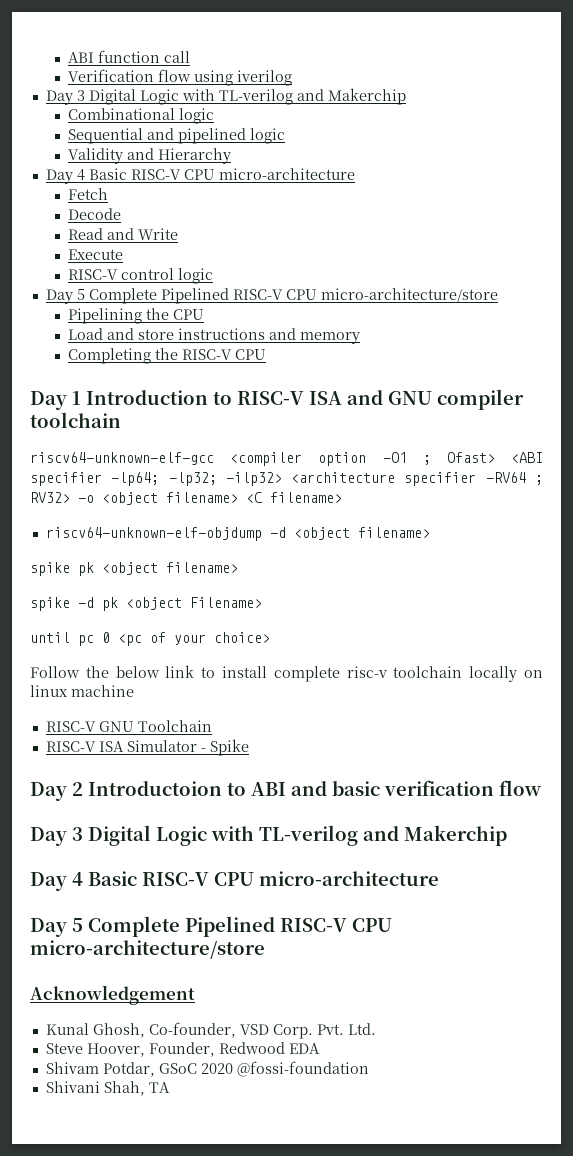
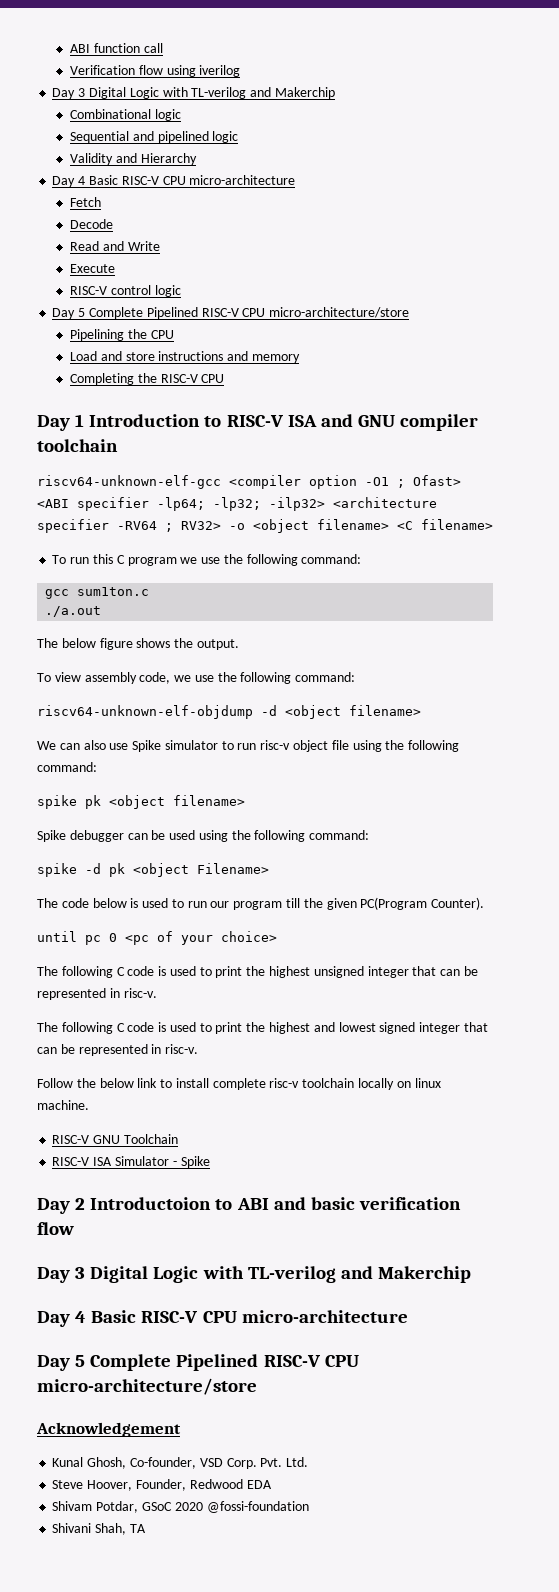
[45,527,430,541] [30,562,238,576] riscv64-unknown-elf-objdump -d <object filename> // spike pk <object filename> -> [52,554,362,566] [45,587,150,599] [45,606,102,617] [37,638,239,650] [37,672,356,684] [37,705,421,719] [37,740,460,752] [37,762,97,772] [37,795,245,809] [37,830,370,842] To run this C program we use the following command: // gcc sum1ton.c // ./a.out // The below figure shows the output. // To view assembly code, we use the following command: // riscv64-unknown-elf-objdump -d <object filename> // We can also use Spike simulator to run risc-v object file using the following command: // spike pk <object filename> // Spike debugger can be used using the following command:
(262, 602) none -> [37,897,485,910] // The code below is used to run our program till the given PC(Program Counter).
(270, 637) none -> [37,966,478,978] [37,988,157,1000] [37,1022,488,1034] [37,1044,199,1056] // The following C code is used to print the highest unsigned integer that can be represented in risc-v. // The following C code is used to print the highest and lowest signed integer that can be represented in risc-v.
[71,685,134,697] machine -> [37,1100,89,1110] machine.

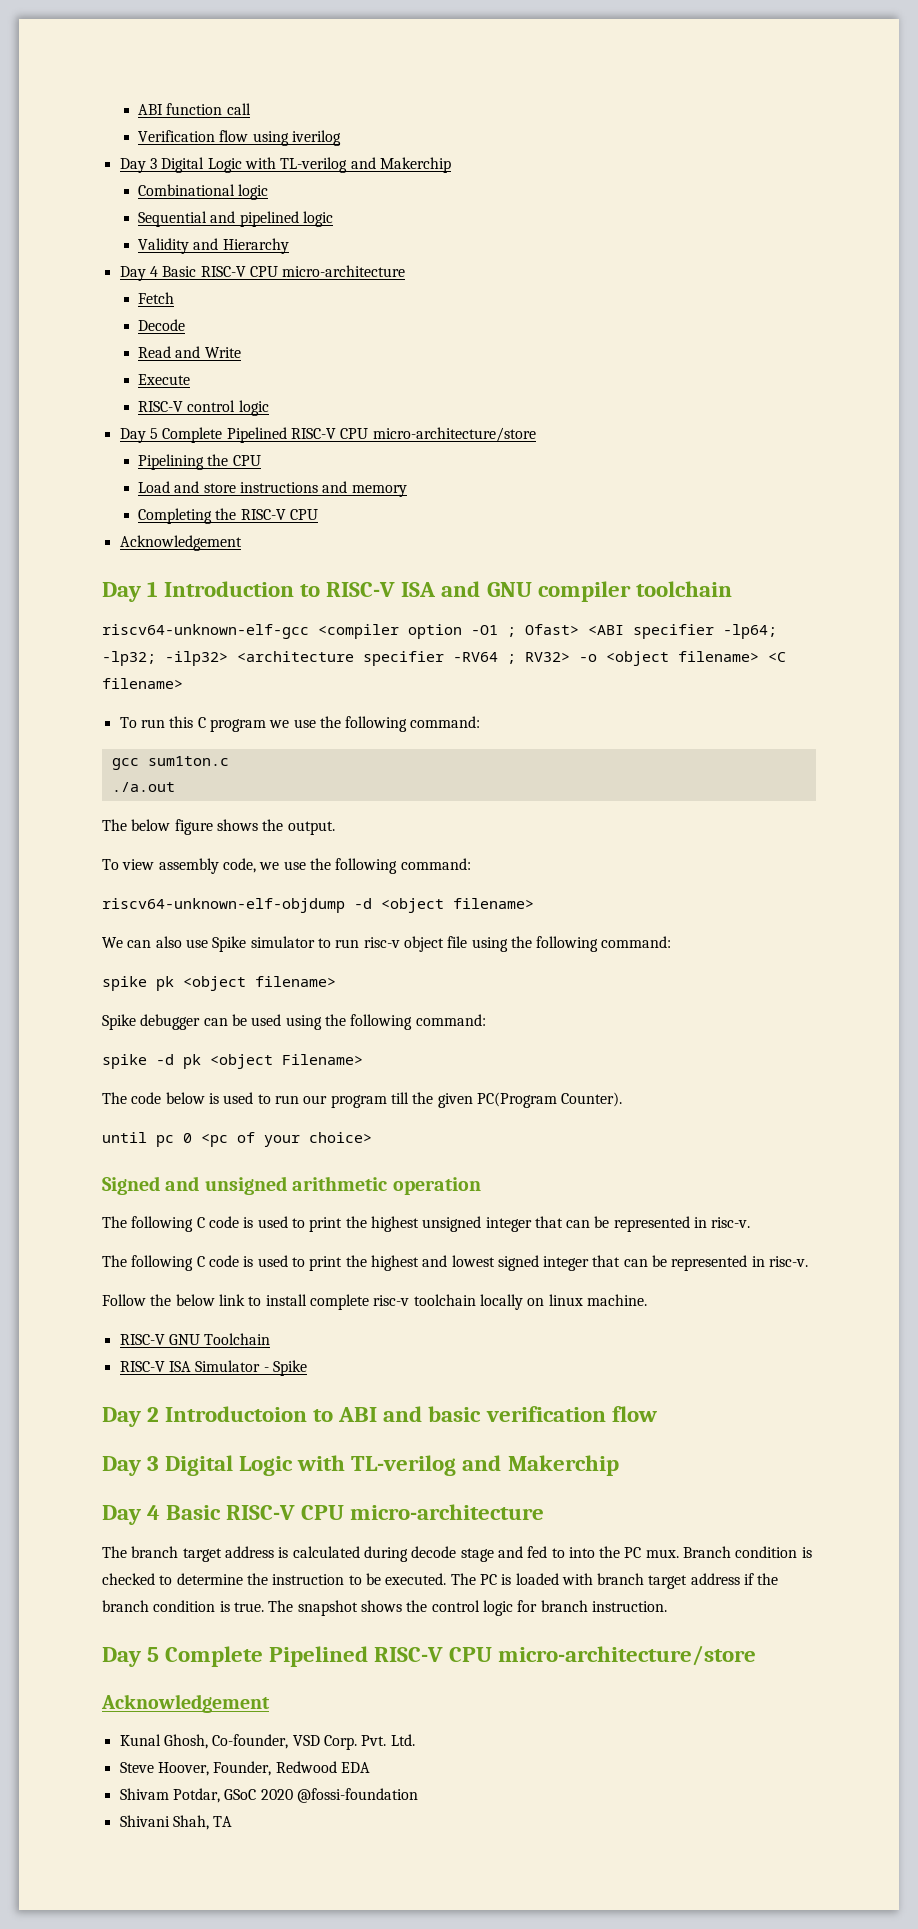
(225, 378) none -> [119,535,242,551] // Acknowledgement
(277, 936) none -> [102,1176,481,1195] // Signed and unsigned arithmetic operation
(408, 1316) none -> [102,1546,812,1562] [102,1573,779,1589] [102,1600,667,1616] // The branch target address is calculated during decode stage and fed to into the PC mux. Branch condition is checked to determine the instruction to be executed. The PC is loaded with branch target address if the branch condition is true. The snapshot shows the control logic for branch instruction.

